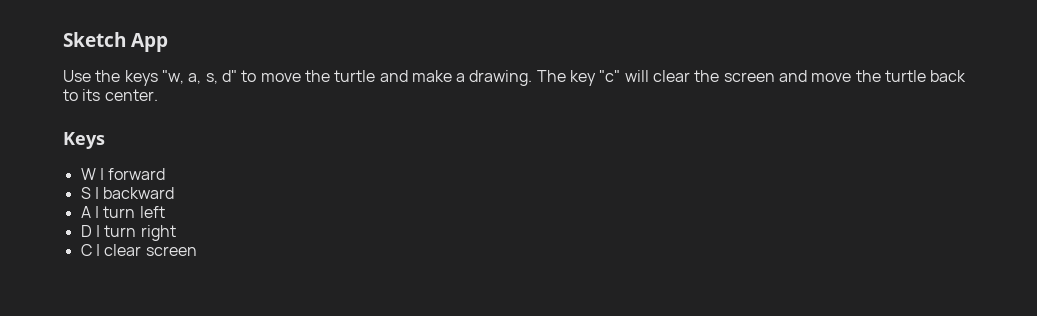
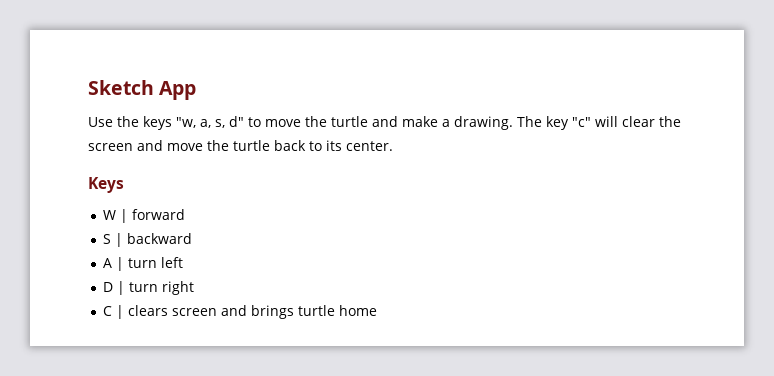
[104,244,197,256] clear screen -> [128,305,378,319] clears screen and brings turtle home

